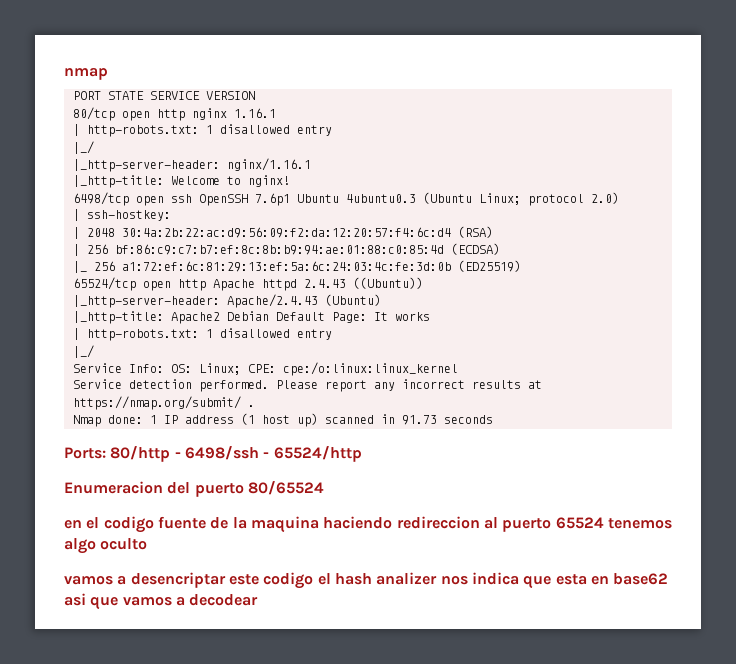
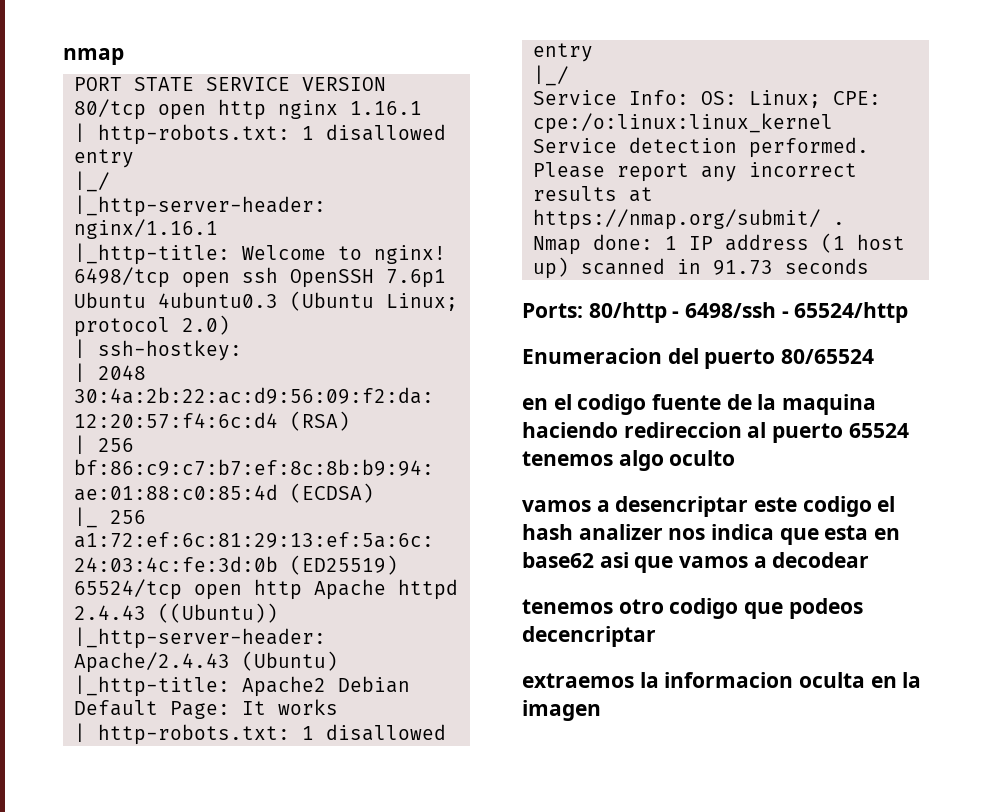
(259, 600) none -> [522,598,863,619] [522,626,656,647] [522,672,922,688] [522,700,601,721] // tenemos otro codigo que podeos decencriptar // extraemos la informacion oculta en la imagen

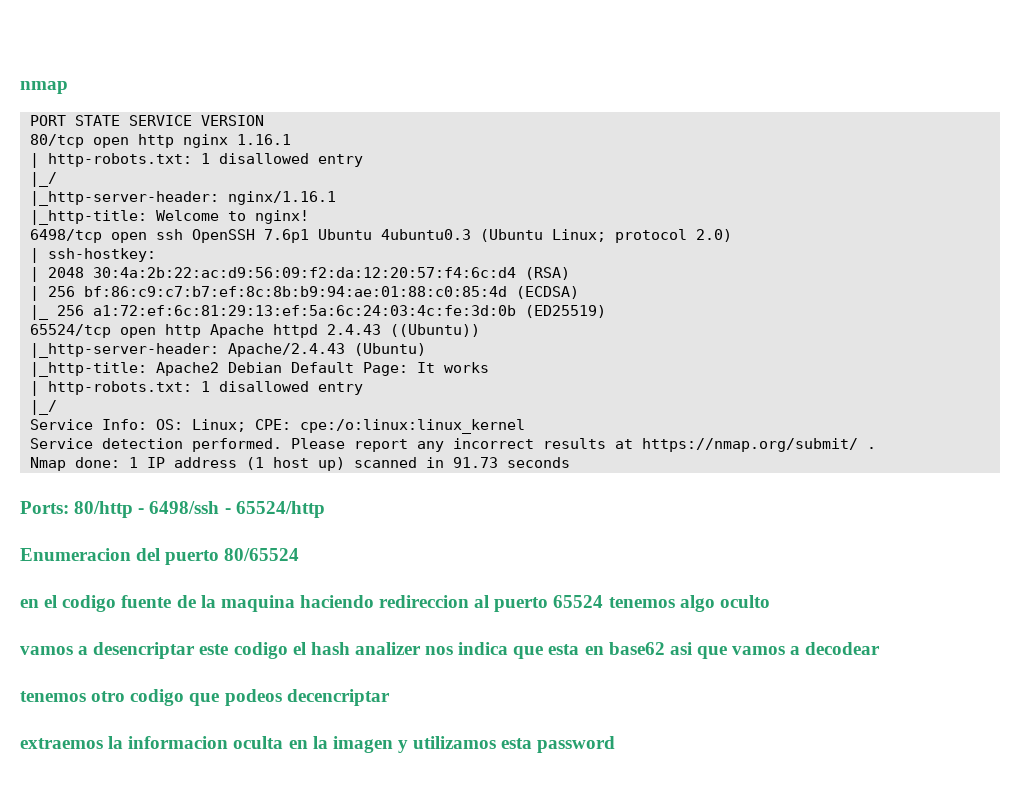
(601, 710) none -> [397,736,616,753] y utilizamos esta password

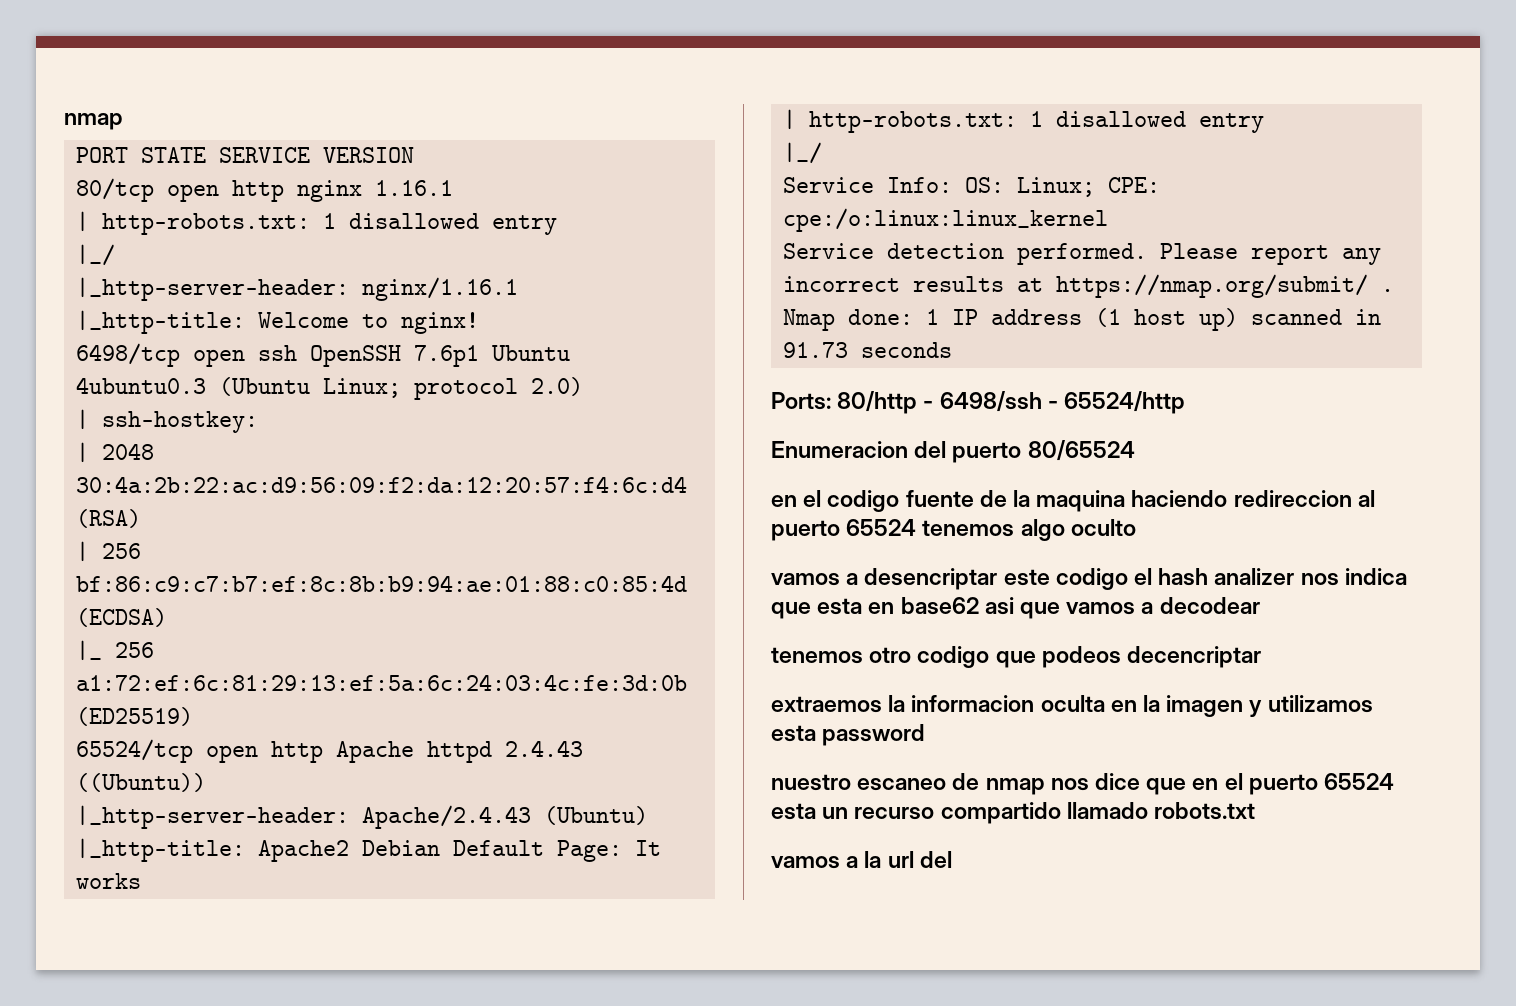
(616, 744) none -> [771,773,1395,795] [771,802,1256,824] [771,851,952,869] // nuestro escaneo de nmap nos dice que en el puerto 65524 esta un recurso compartido llamado robots.txt // vamos a la url del

